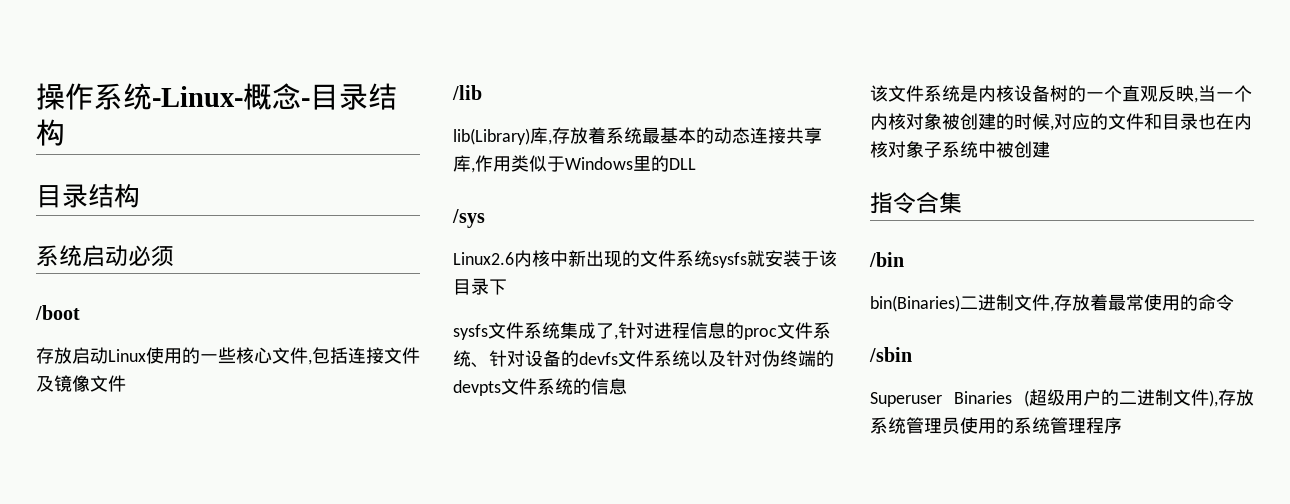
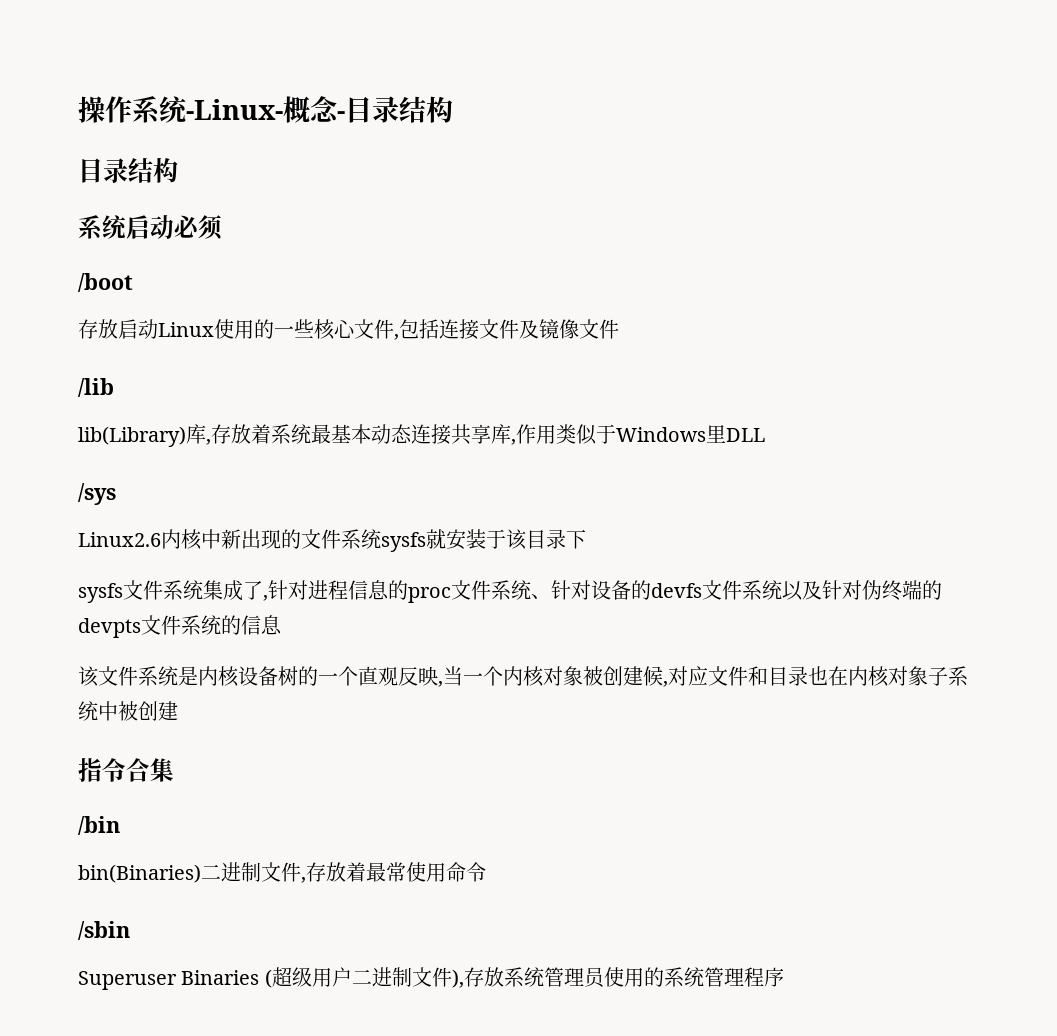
[696,127,714,144] 的 -> (371, 434) none
[651,155,669,172] 的 -> (726, 434) none
[996,113,1032,130] 的时 -> (643, 676) none
[1090,113,1108,130] 的 -> (708, 676) none
[1180,294,1198,311] 的 -> (446, 872) none
[1101,389,1119,406] 的 -> (352, 977) none

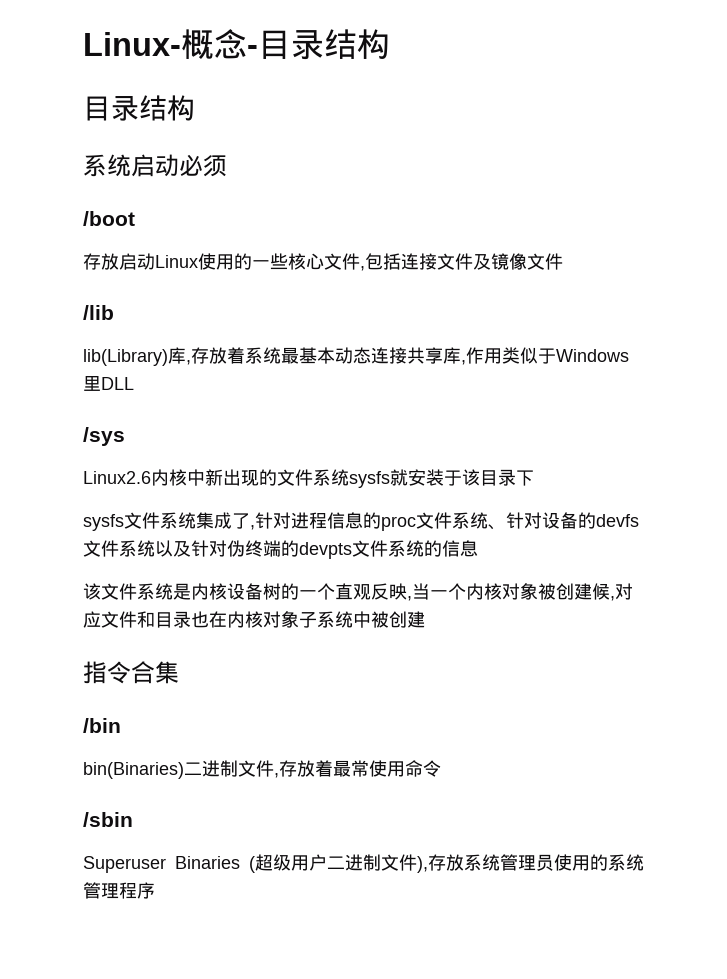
[78,96,283,124] 操作系统-Linux- -> [83,32,181,56] Linux-

